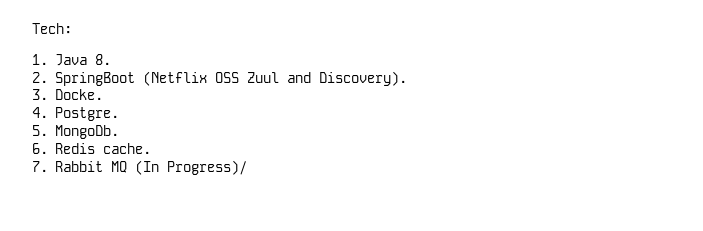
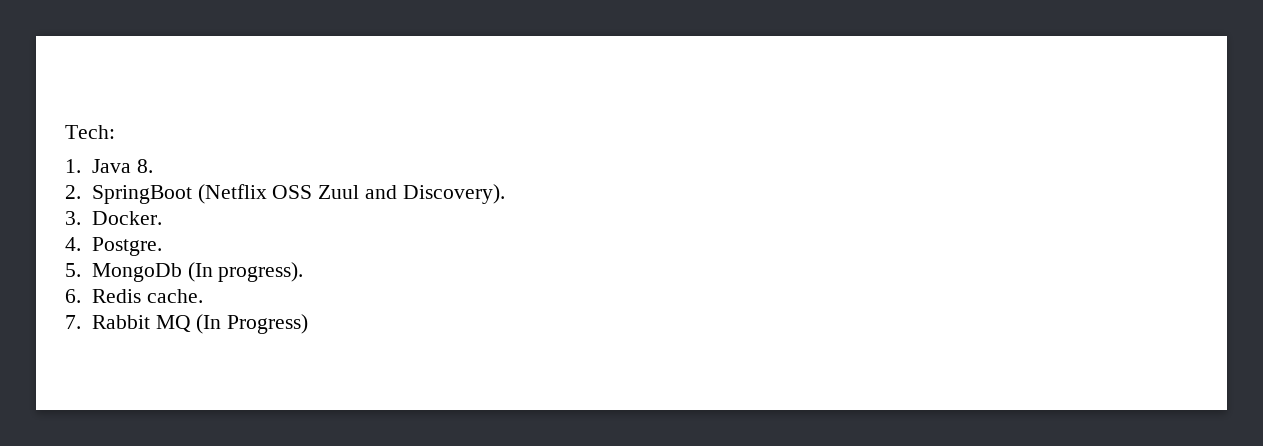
[54,89,103,100] Docke. -> [91,211,162,225] Docker.
[54,125,119,139] MongoDb. -> [91,262,304,282] MongoDb (In progress).
[166,160,247,175] Progress)/ -> [227,314,309,334] Progress)

